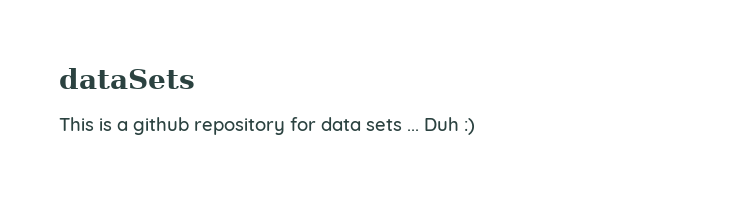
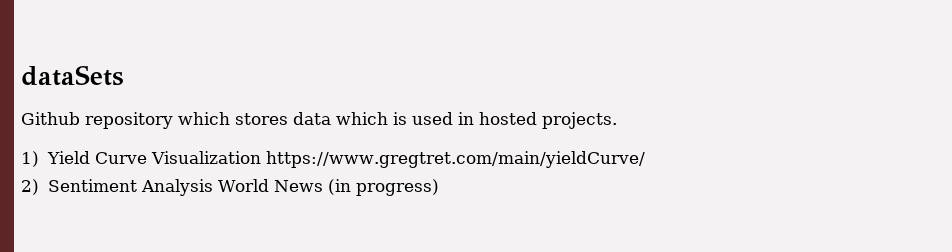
[59,117,475,135] This is a github repository for data sets ... Duh :) -> [21,112,617,129] [21,151,646,168] [21,179,440,196] Github repository which stores data which is used in hosted projects. // 1) Yield Curve Visualization https://www.gregtret.com/main/yieldCurve/ // 2) Sentiment Analysis World News (in progress)

